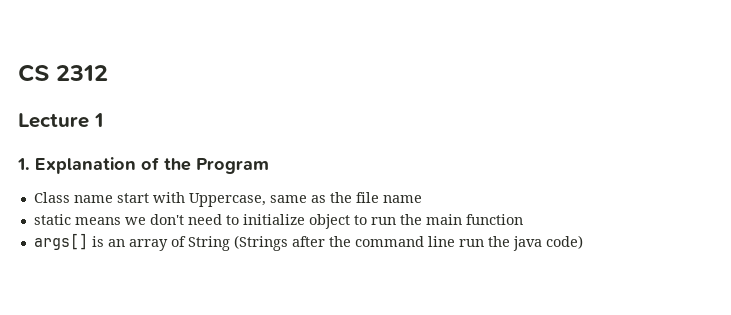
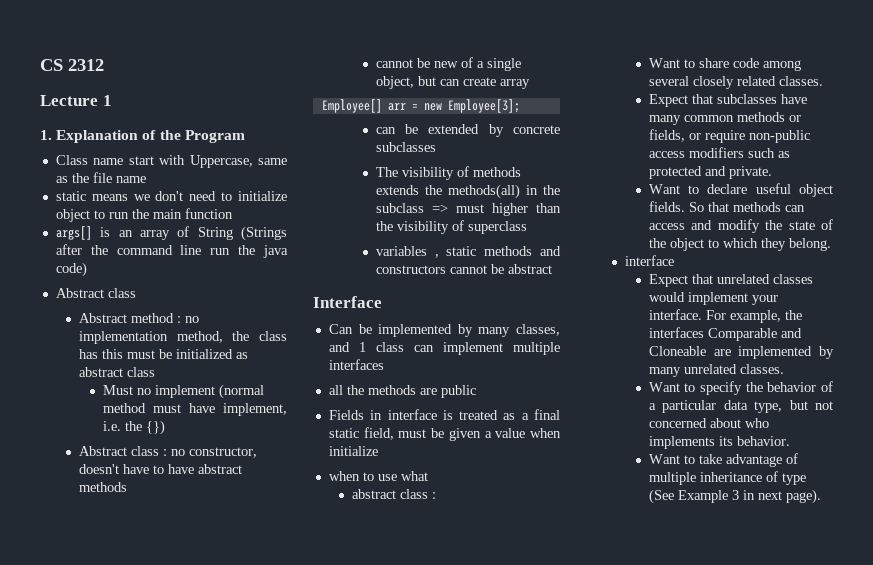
(583, 242) none -> [55,288,136,298] [79,313,200,323] [79,331,287,344] [79,349,249,359] [79,367,156,377] [102,384,264,399] [102,403,287,416] [102,420,165,435] [79,446,258,458] [79,464,243,474] [79,482,128,492] [375,57,521,71] [375,76,530,89] [321,99,520,113] [375,124,560,137] [375,142,436,152] [375,166,521,180] [375,184,560,199] [375,203,561,216] [375,220,527,234] [375,246,561,258] [375,264,552,274] [313,296,382,308] [328,324,560,337] [328,342,560,355] [328,359,384,370] [328,385,476,398] [328,409,560,420] [328,427,561,441] [328,446,378,456] [328,471,428,481] [352,489,437,499] [648,58,801,71] [648,76,823,89] [648,94,807,107] [648,112,801,125] [648,129,810,143] [648,147,790,158] [648,166,772,179] [648,183,833,197] [648,201,805,212] [648,219,833,233] [648,238,831,251] [625,255,675,266] [648,274,813,287] [648,292,778,305] [648,309,802,323] [648,327,802,341] [648,346,834,359] [648,364,784,377] [648,381,833,395] [648,400,833,413] [648,418,769,428] [648,436,790,449] [648,453,798,467] [648,471,806,485] [648,489,821,504] // Abstract class // Abstract method : no implementation method, the class has this must be initialized as abstract class // Must no implement (normal method must have implement, i.e. the {}) // Abstract class : no constructor, doesn't have to have abstract methods // cannot be new of a single object, but can create array // Employee[] arr = new Employee[3]; // can be extended by concrete subclasses // The visibility of methods extends the methods(all) in the subclass => must higher than the visibility of superclass // variables , static methods and constructors cannot be abstract // Interface // Can be implemented by many classes, and 1 class can implement multiple interfaces // all the methods are public // Fields in interface is treated as a final static field, must be given a value when initialize // when to use what // abstract class : // Want to share code among several closely related classes. // Expect that subclasses have many common methods or fields, or require non-public access modifiers such as protected and private. // Want to declare useful object fields. So that methods can access and modify the state of the object to which they belong. // interface // Expect that unrelated classes would implement your interface. For example, the interfaces Comparable and Cloneable are implemented by many unrelated classes. // Want to specify the behavior of a particular data type, but not concerned about who implements its behavior. // Want to take advantage of multiple inheritance of type (See Example 3 in next page).

